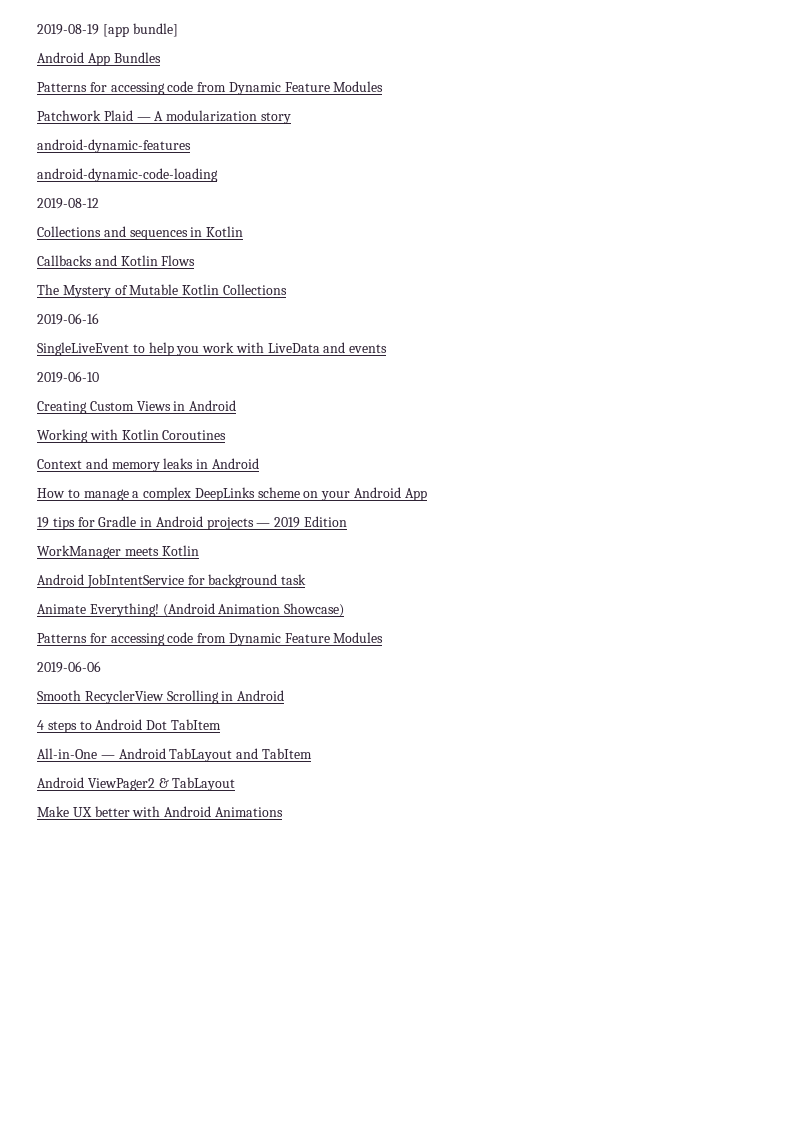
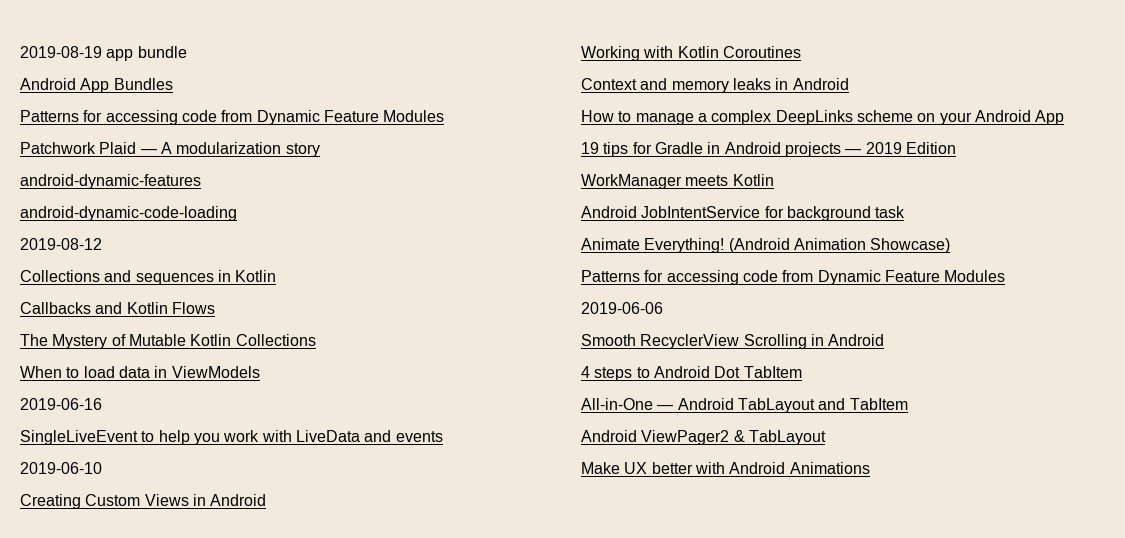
[102,23,178,37] [app bundle] -> [106,46,187,61] app bundle
(287, 289) none -> [20,366,260,378] // When to load data in ViewModels

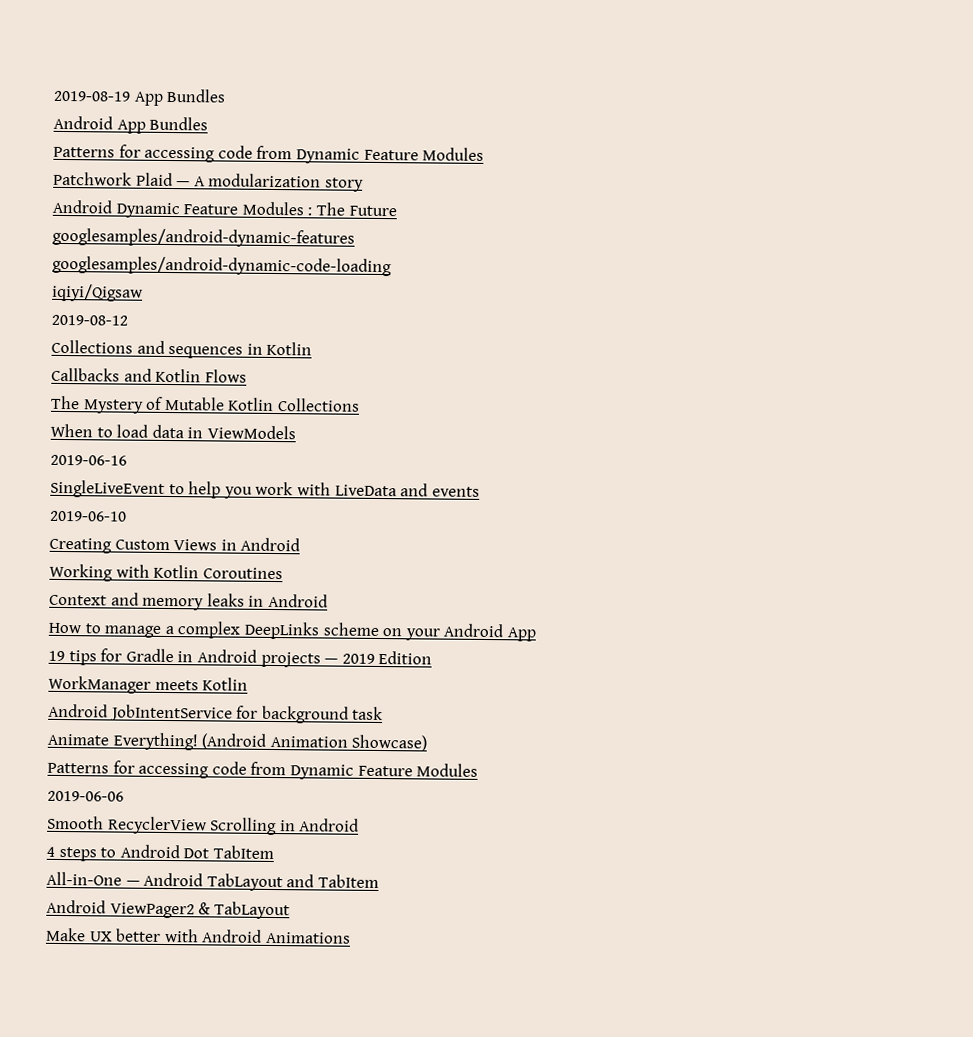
[106,46,187,61] app bundle -> [133,88,227,106] App Bundles
[20,174,201,189] [20,206,237,221] android-dynamic-features // android-dynamic-code-loading -> [52,199,397,219] [52,227,355,248] [52,255,392,277] [52,283,143,302] Android Dynamic Feature Modules : The Future // googlesamples/android-dynamic-features // googlesamples/android-dynamic-code-loading // iqiyi/Qigsaw

